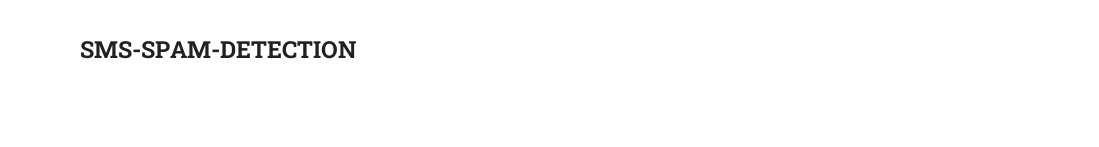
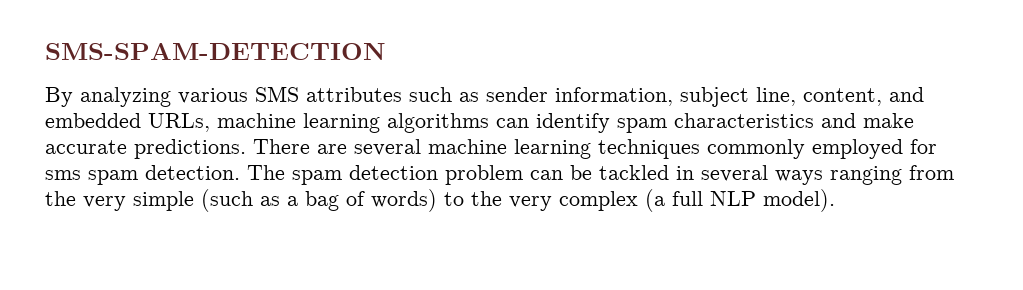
(356, 50) none -> [45,86,924,107] [45,113,914,133] [45,139,937,159] [45,165,954,185] [45,189,835,212] // By analyzing various SMS attributes such as sender information, subject line, content, and embedded URLs, machine learning algorithms can identify spam characteristics and make accurate predictions. There are several machine learning techniques commonly employed for sms spam detection. The spam detection problem can be tackled in several ways ranging from the very simple (such as a bag of words) to the very complex (a full NLP model).

